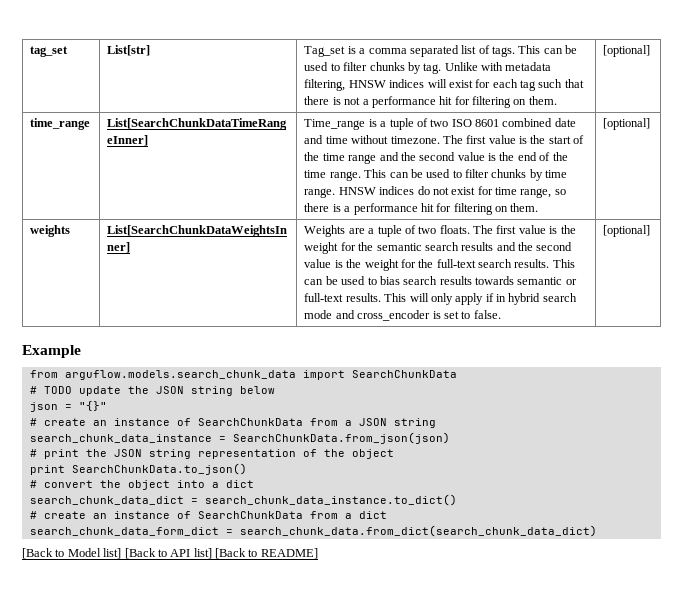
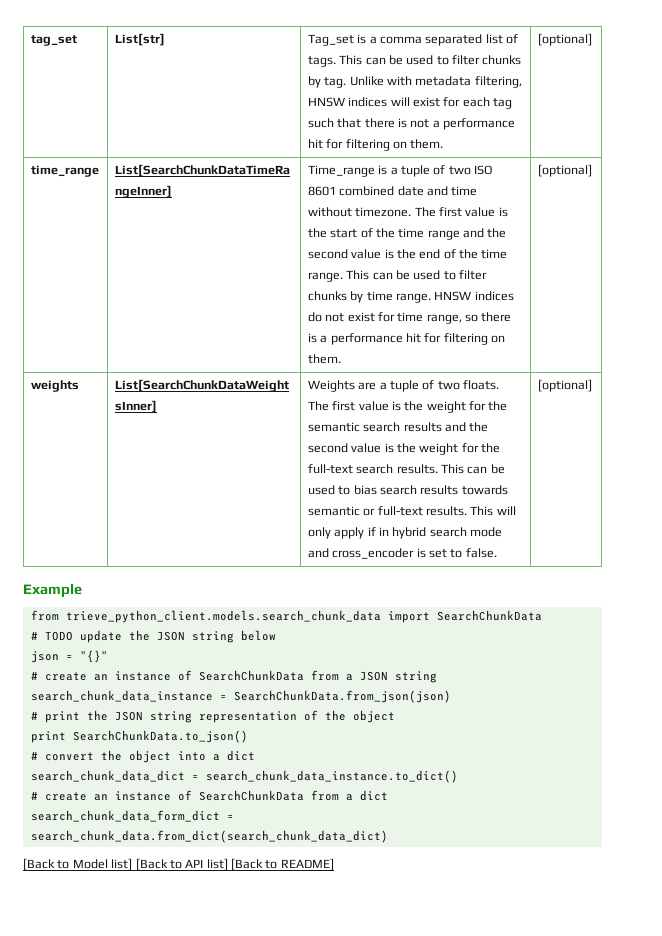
[64,370,296,380] arguflow.models.search_chunk_data -> [65,610,381,623] trieve_python_client.models.search_chunk_data

